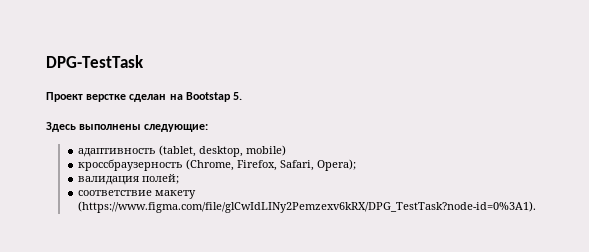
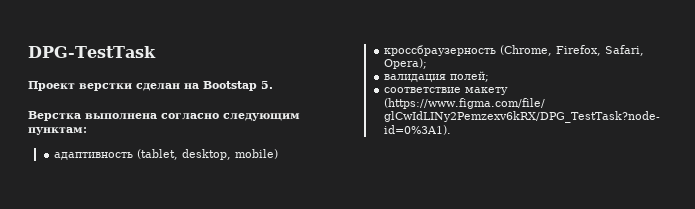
[86,94,127,102] верстке -> [79,83,132,91] верстки
[46,122,209,132] Здесь выполнены следующие: -> [28,111,300,121] [28,127,87,135] Верстка выполнена согласно следующим пунктам:

